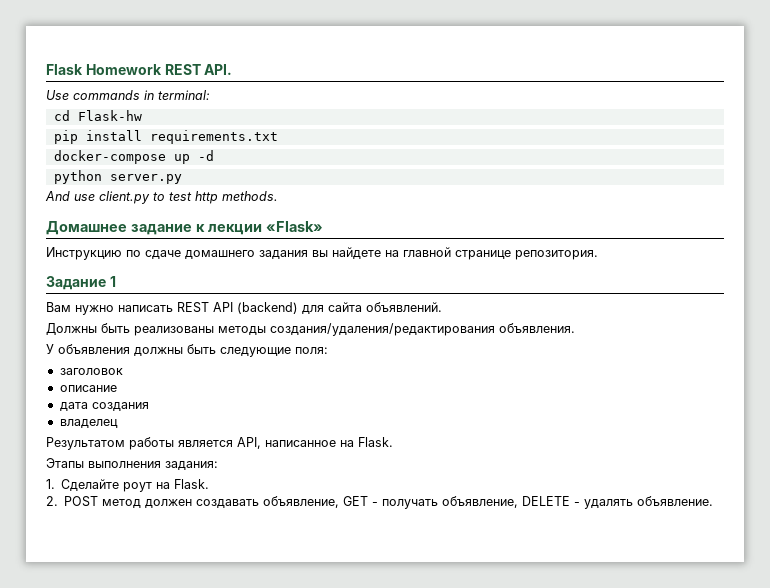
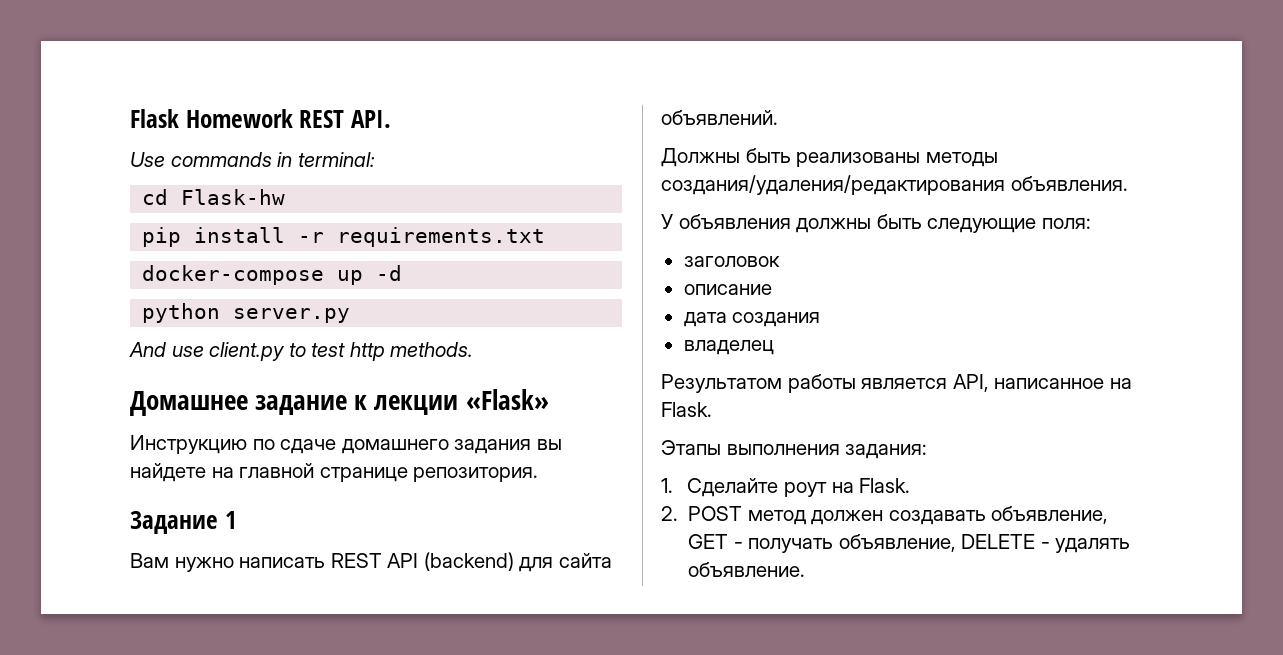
(142, 135) none -> [298,232,325,243] -r

